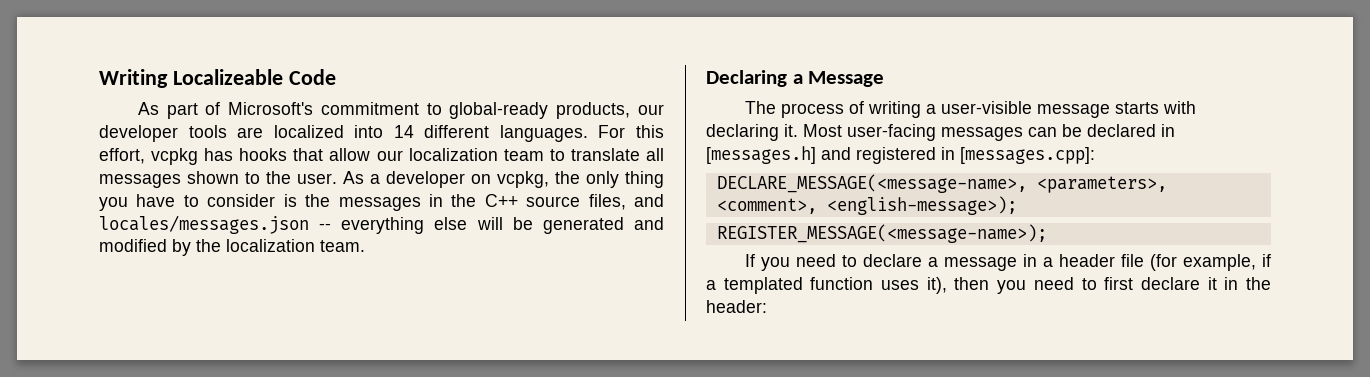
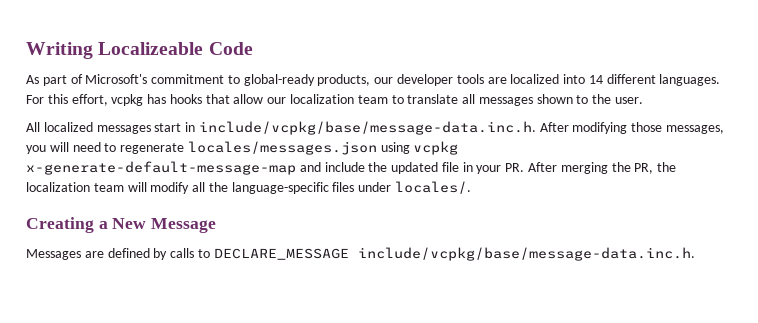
[343,171,664,188] [99,194,665,211] [99,215,664,234] [99,239,365,256] [706,70,885,87] [744,101,1196,118] [706,124,1175,141] [706,146,1095,164] [716,174,1167,193] [716,196,1017,215] [716,224,1047,243] [744,254,1271,271] [706,277,1271,294] [706,300,767,313] As a developer on vcpkg, the only thing you have to consider is the messages in the C++ source files, and locales/messages.json -- everything else will be generated and modified by the localization team. // Declaring a Message // The process of writing a user-visible message starts with declaring it. Most user-facing messages can be declared in [messages.h] and registered in [messages.cpp]: // DECLARE_MESSAGE(<message-name>, <parameters>, <comment>, <english-message>); // REGISTER_MESSAGE(<message-name>); // If you need to declare a message in a header file (for example, if a templated function uses it), then you need to first declare it in the header: -> [26,121,725,135] [26,141,459,155] [26,161,677,175] [26,181,472,194] [26,217,217,233] [26,247,695,261] // All localized messages start in include/vcpkg/base/message-data.inc.h. After modifying those messages, you will need to regenerate locales/messages.json using vcpkg x-generate-default-message-map and include the updated file in your PR. After merging the PR, the localization team will modify all the language-specific files under locales/. // Creating a New Message // Messages are defined by calls to DECLARE_MESSAGE include/vcpkg/base/message-data.inc.h.

